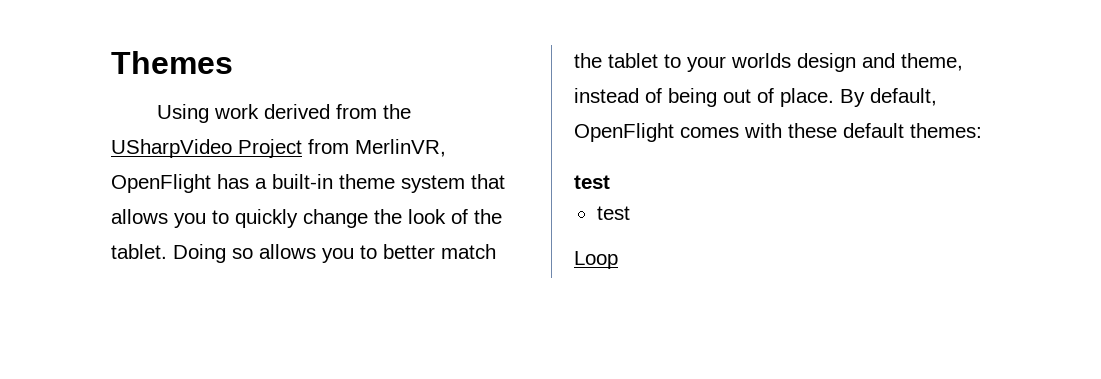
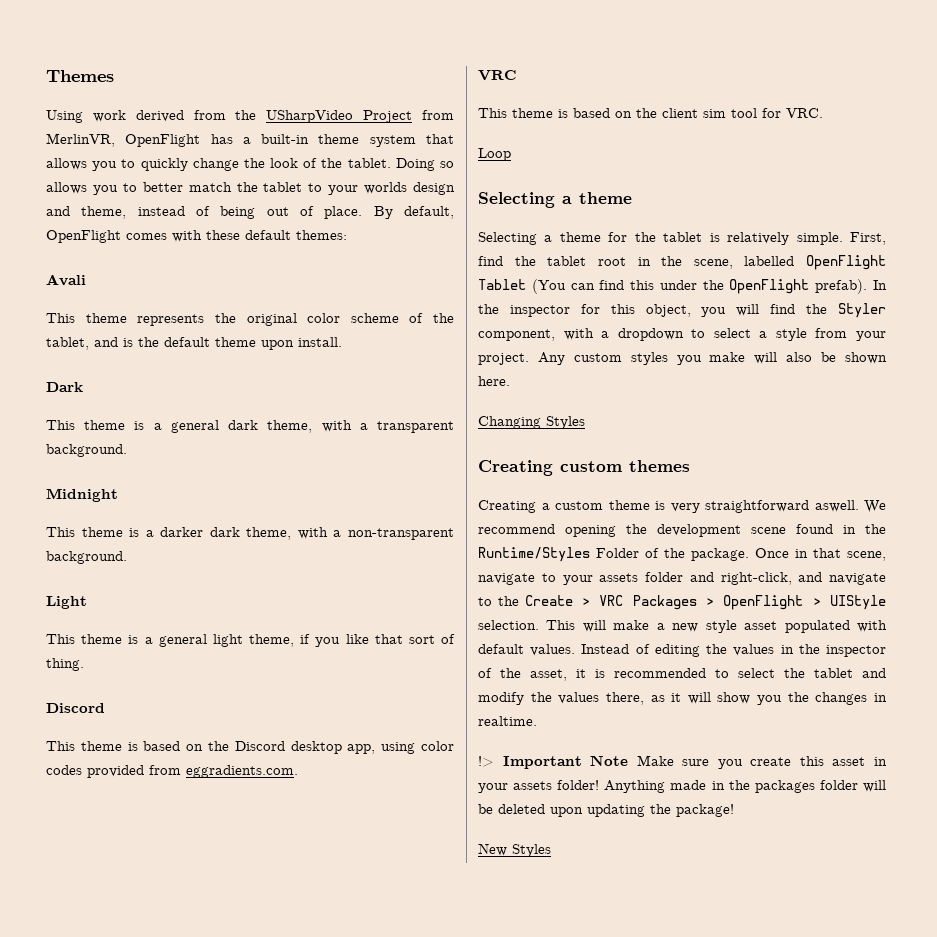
[574,175,610,189] [596,206,630,220] [574,251,618,269] test // test // Loop -> [46,274,86,286] [46,313,454,326] [46,337,342,350] [46,382,83,392] [46,420,455,433] [46,444,127,457] [46,488,118,502] [46,527,454,540] [46,551,127,564] [46,596,87,609] [46,634,456,647] [46,658,84,671] [46,703,105,713] [46,741,455,754] [46,765,298,778] [478,70,516,81] [478,108,823,118] [478,148,511,161] [478,192,632,208] [478,232,887,245] [478,255,886,270] [478,279,887,294] [478,303,886,318] [478,328,886,341] [478,352,888,365] [478,376,510,386] [478,416,585,429] [478,460,690,476] [478,500,886,513] [478,524,886,537] [478,547,886,562] [478,572,886,585] [478,595,886,610] [478,620,888,633] [478,644,886,657] [478,668,886,681] [478,692,887,705] [478,716,537,726] [478,755,887,769] [478,780,886,793] [478,804,734,817] [478,843,551,857] Avali // This theme represents the original color scheme of the tablet, and is the default theme upon install. // Dark // This theme is a general dark theme, with a transparent background. // Midnight // This theme is a darker dark theme, with a non-transparent background. // Light // This theme is a general light theme, if you like that sort of thing. // Discord // This theme is based on the Discord desktop app, using color codes provided from eggradients.com. // VRC // This theme is based on the client sim tool for VRC. // Loop // Selecting a theme // Selecting a theme for the tablet is relatively simple. First, find the tablet root in the scene, labelled OpenFlight Tablet (You can find this under the OpenFlight prefab). In the inspector for this object, you will find the Styler component, with a dropdown to select a style from your project. Any custom styles you make will also be shown here. // Changing Styles // Creating custom themes // Creating a custom theme is very straightforward aswell. We recommend opening the development scene found in the Runtime/Styles Folder of the package. Once in that scene, navigate to your assets folder and right-click, and navigate to the Create > VRC Packages > OpenFlight > UIStyle selection. This will make a new style asset populated with default values. Instead of editing the values in the inspector of the asset, it is recommended to select the tablet and modify the values there, as it will show you the changes in realtime. // !> Important Note Make sure you create this asset in your assets folder! Anything made in the packages folder will be deleted upon updating the package! // New Styles

